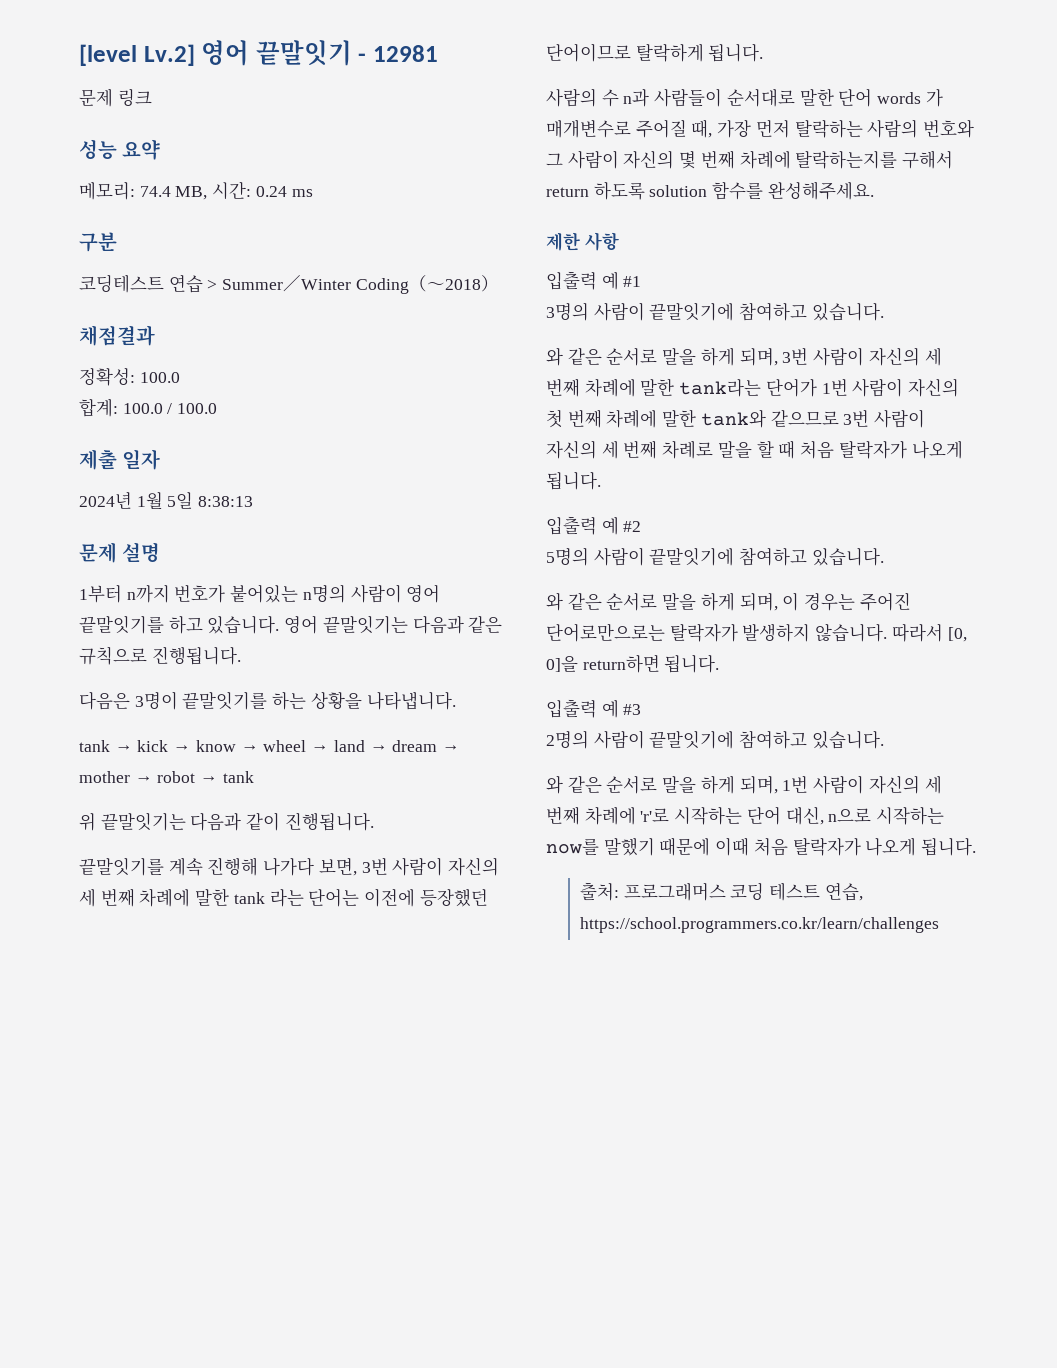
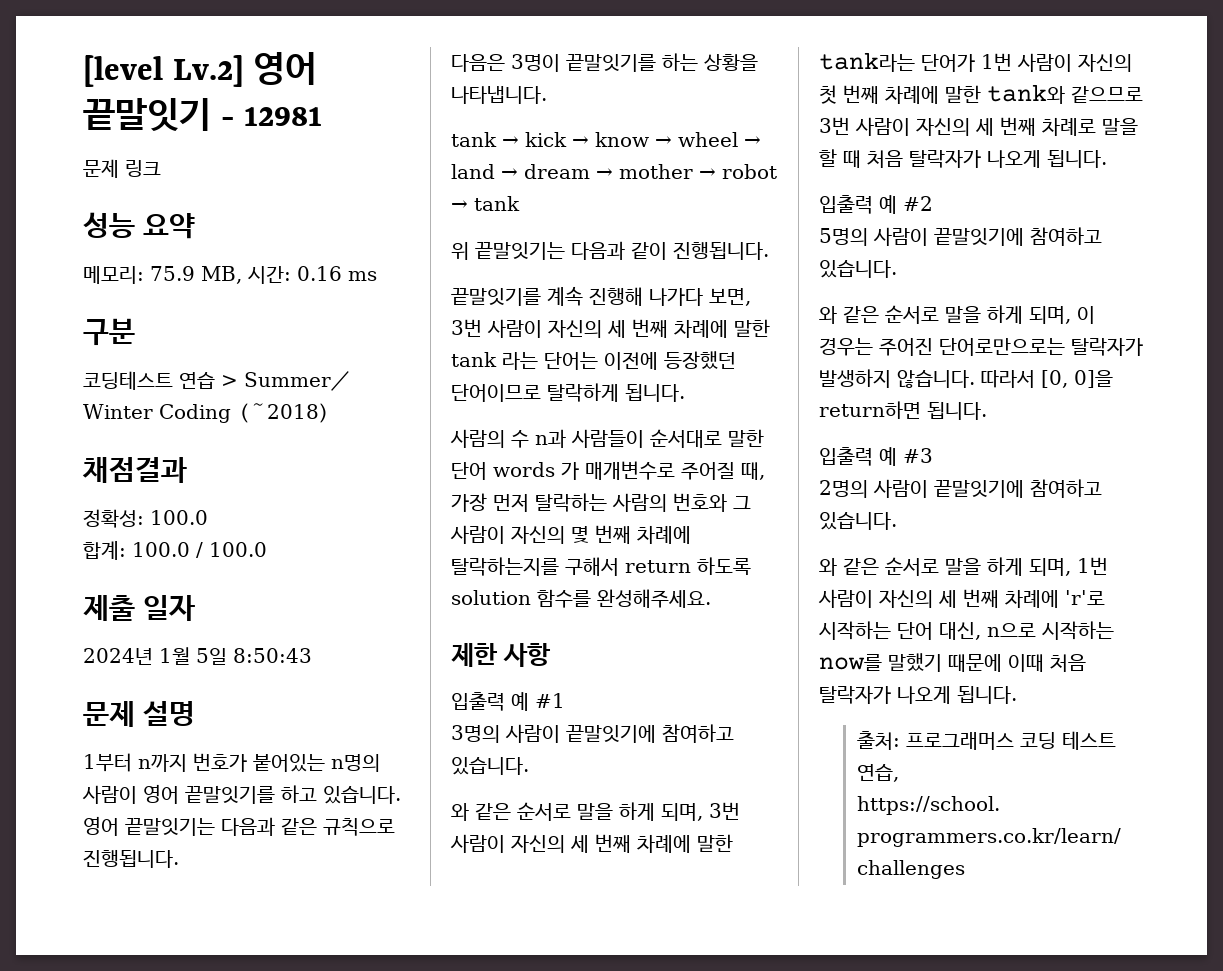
[139,186,171,197] 74.4 -> [150,266,195,281] 75.9
[255,186,287,197] 0.24 -> [297,266,342,281] 0.16
[198,496,254,507] 8:38:13 -> [233,648,312,663] 8:50:43

